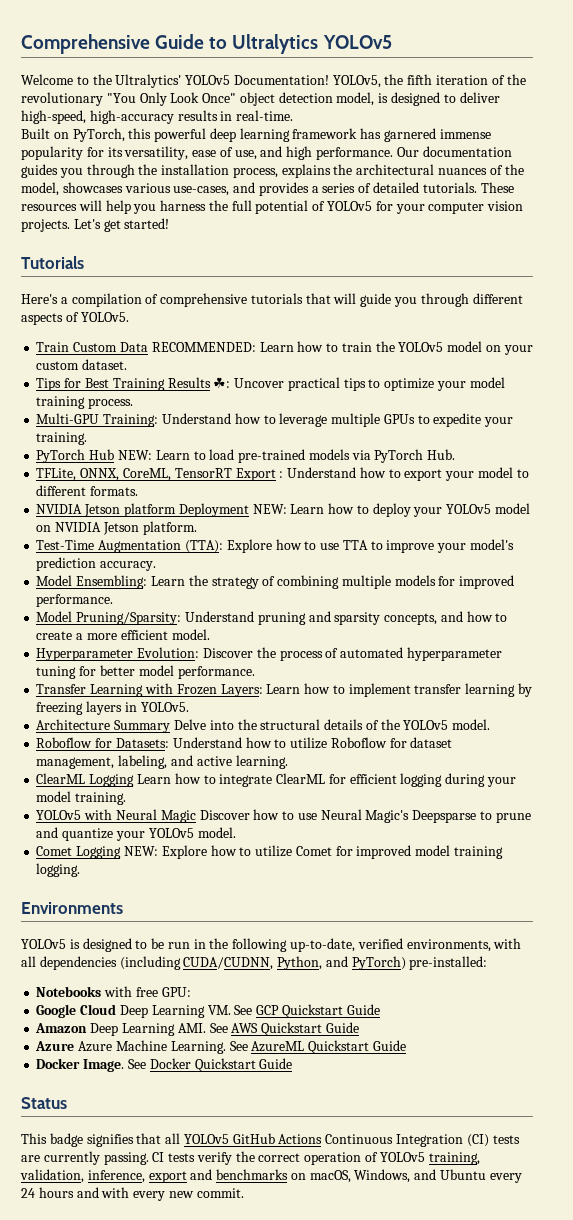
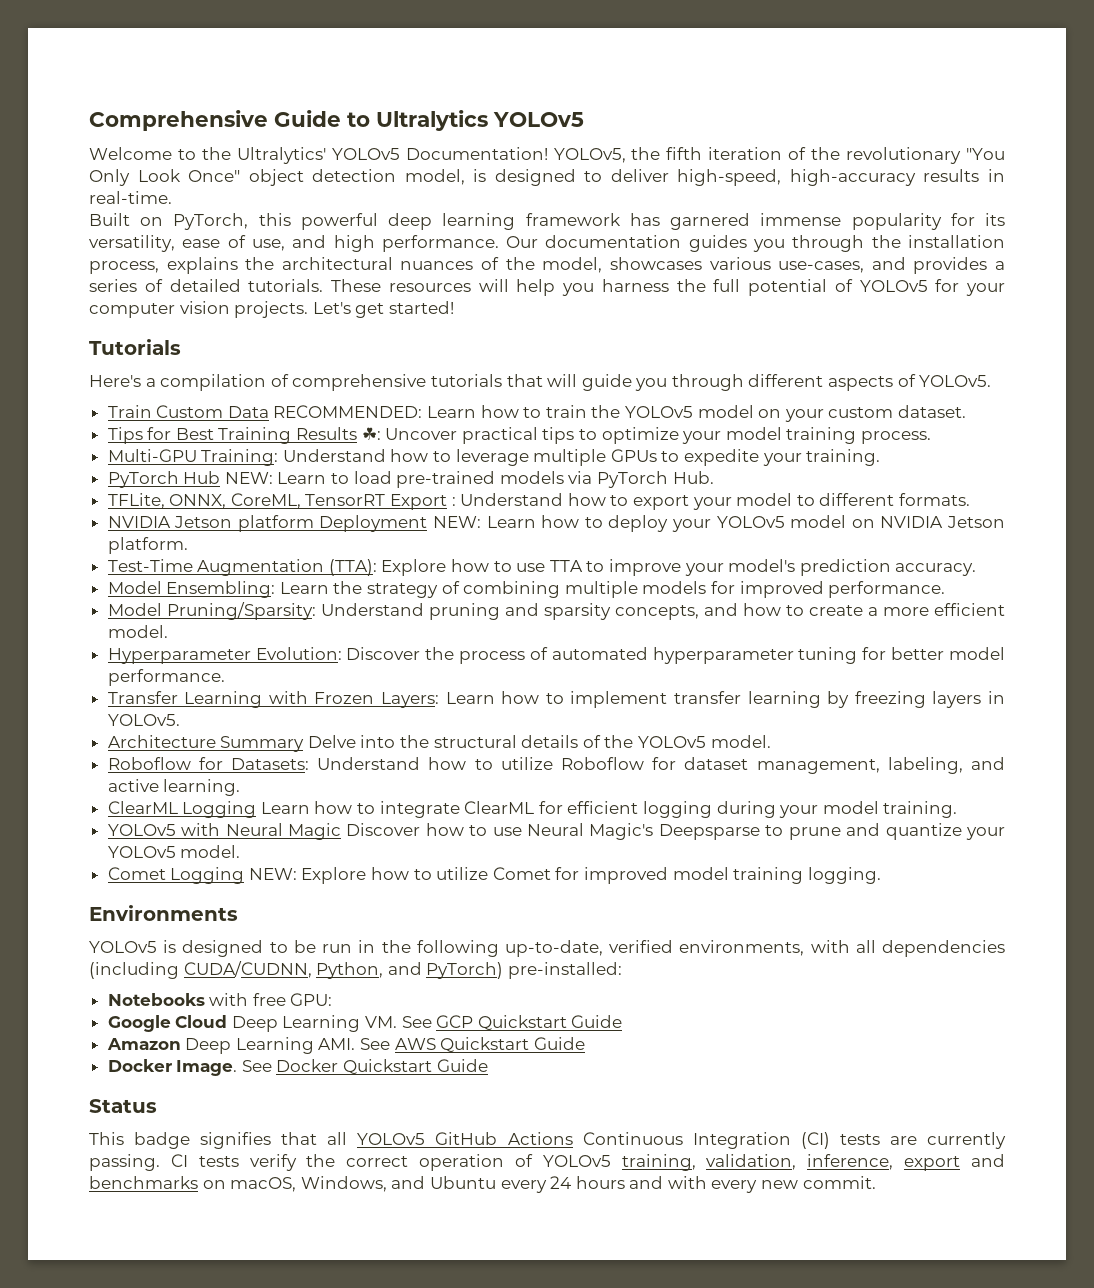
[35,1040,406,1054] // Azure Azure Machine Learning. See AzureML Quickstart Guide -> (585, 1043) none

